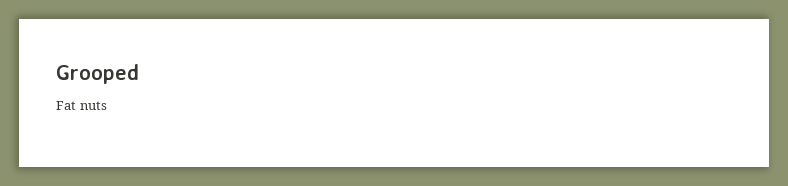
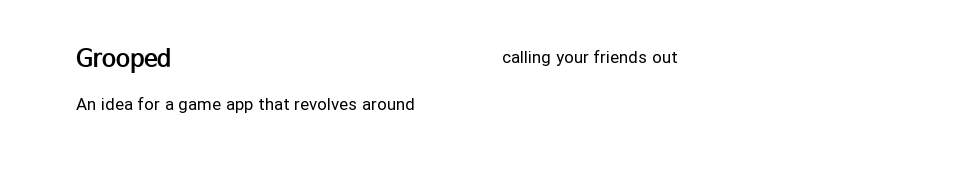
[56,101,107,110] Fat nuts -> [76,96,415,113] [502,49,678,66] An idea for a game app that revolves around calling your friends out

